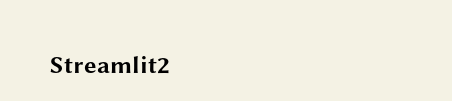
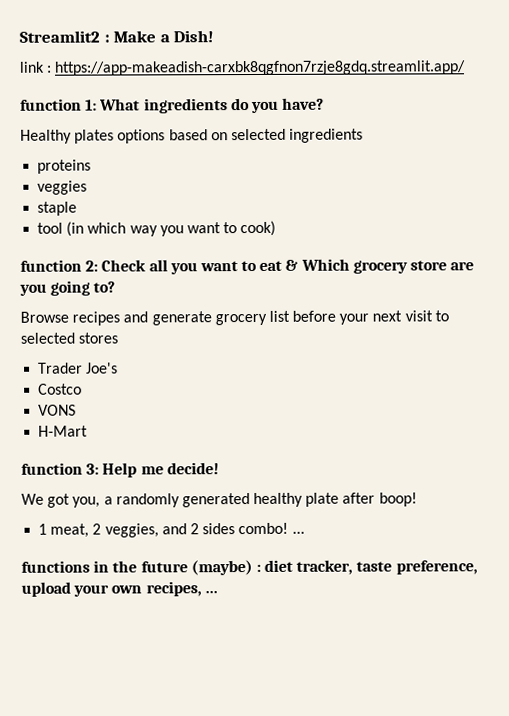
(170, 65) none -> [103,30,215,43] [19,60,467,76] [20,97,325,114] [20,128,364,144] [37,159,92,174] [37,180,88,195] [37,201,78,216] [37,220,277,237] [20,258,475,275] [19,280,116,296] [20,310,449,326] [20,332,119,344] [38,362,119,374] [38,383,83,395] [38,404,77,416] [38,425,89,437] [21,462,219,478] [21,492,417,508] [38,522,305,538] [21,559,478,576] [21,581,218,597] : Make a Dish! // link : https://app-makeadish-carxbk8qgfnon7rzje8gdq.streamlit.app/ // function 1: What ingredients do you have? // Healthy plates options based on selected ingredients // proteins // veggies // staple // tool (in which way you want to cook) // function 2: Check all you want to eat & Which grocery store are you going to? // Browse recipes and generate grocery list before your next visit to selected stores // Trader Joe's // Costco // VONS // H-Mart // function 3: Help me decide! // We got you, a randomly generated healthy plate after boop! // 1 meat, 2 veggies, and 2 sides combo! ... // functions in the future (maybe) : diet tracker, taste preference, upload your own recipes, ...

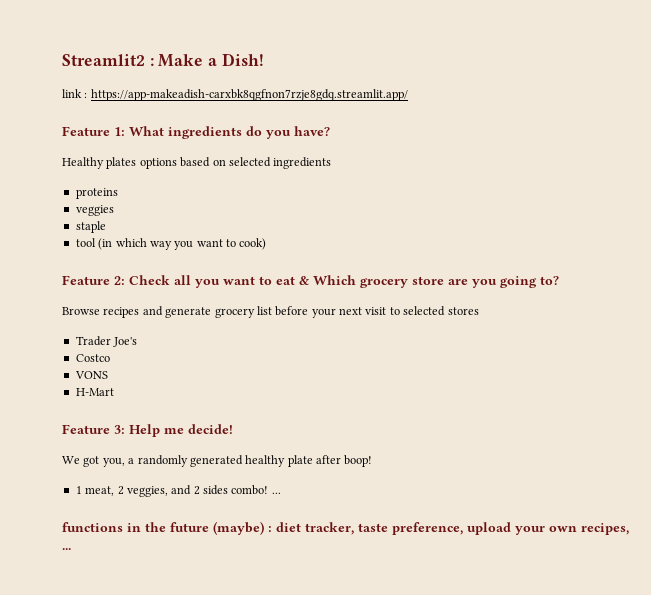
[20,98,82,111] function -> [62,126,110,136] Feature
[20,259,82,272] function -> [62,275,110,285] Feature
[21,462,83,475] function -> [62,424,110,434] Feature

